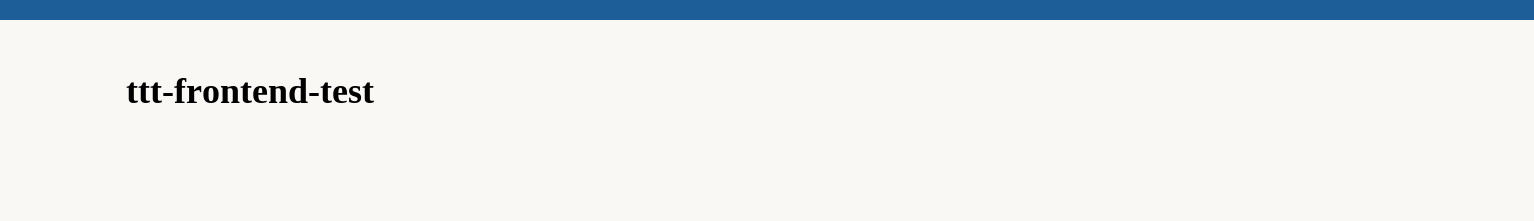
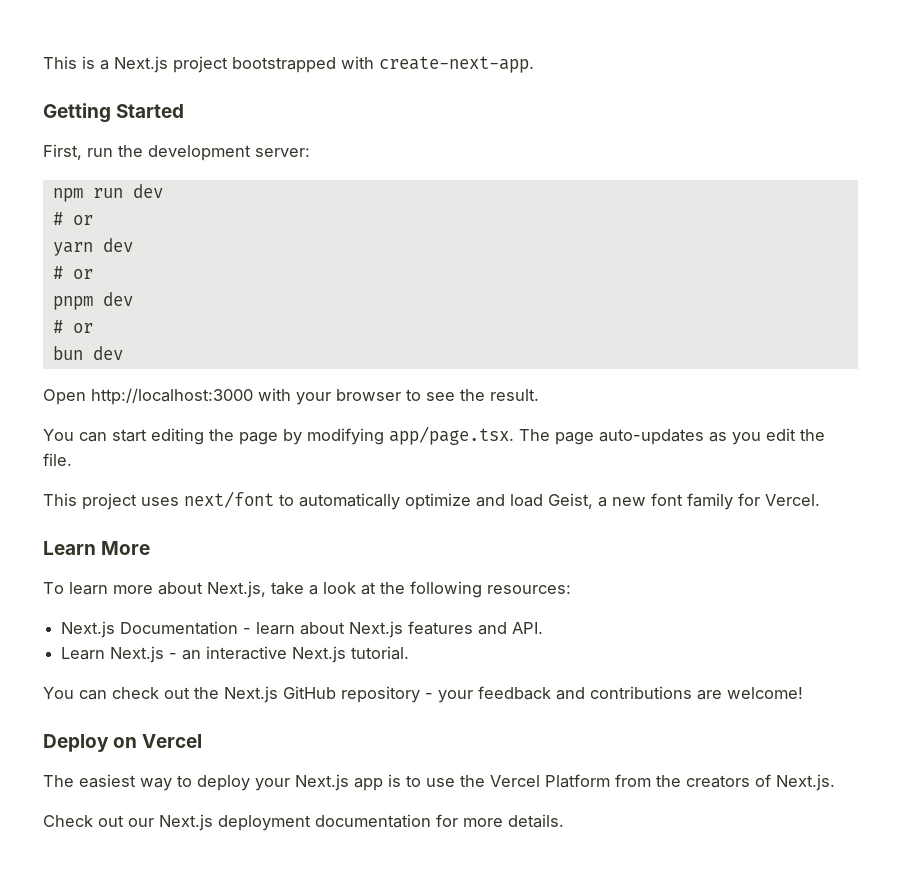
[126,78,374,103] ttt-frontend-test -> [43,56,534,73] [43,103,185,123] [43,144,310,161] [52,184,163,202] [52,212,93,225] [52,238,133,256] [52,266,93,279] [52,292,133,310] [52,320,93,333] [52,346,123,360] [43,388,539,405] [43,426,825,445] [43,453,72,466] [43,491,820,510] [43,541,151,555] [43,581,571,598] [61,621,544,638] [61,646,410,663] [43,686,803,703] [43,734,203,752] [43,774,835,791] [43,814,564,831] This is a Next.js project bootstrapped with create-next-app. // Getting Started // First, run the development server: // npm run dev // # or // yarn dev // # or // pnpm dev // # or // bun dev // Open http://localhost:3000 with your browser to see the result. // You can start editing the page by modifying app/page.tsx. The page auto-updates as you edit the file. // This project uses next/font to automatically optimize and load Geist, a new font family for Vercel. // Learn More // To learn more about Next.js, take a look at the following resources: // Next.js Documentation - learn about Next.js features and API. // Learn Next.js - an interactive Next.js tutorial. // You can check out the Next.js GitHub repository - your feedback and contributions are welcome! // Deploy on Vercel // The easiest way to deploy your Next.js app is to use the Vercel Platform from the creators of Next.js. // Check out our Next.js deployment documentation for more details.

